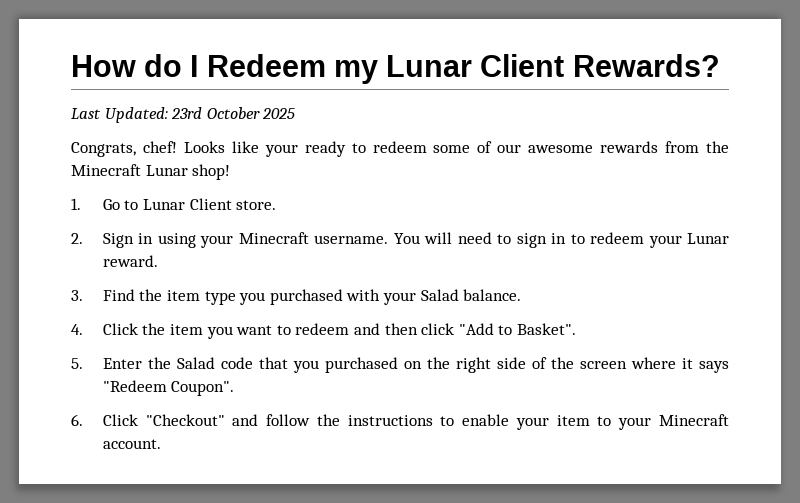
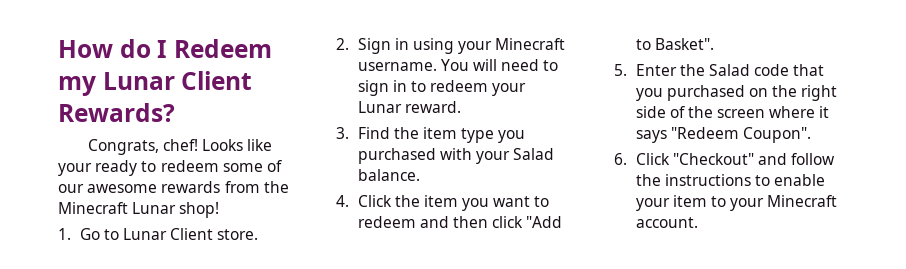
[71,107,296,123] // Last Updated: 23rd October 2025 -> (175, 112) none

